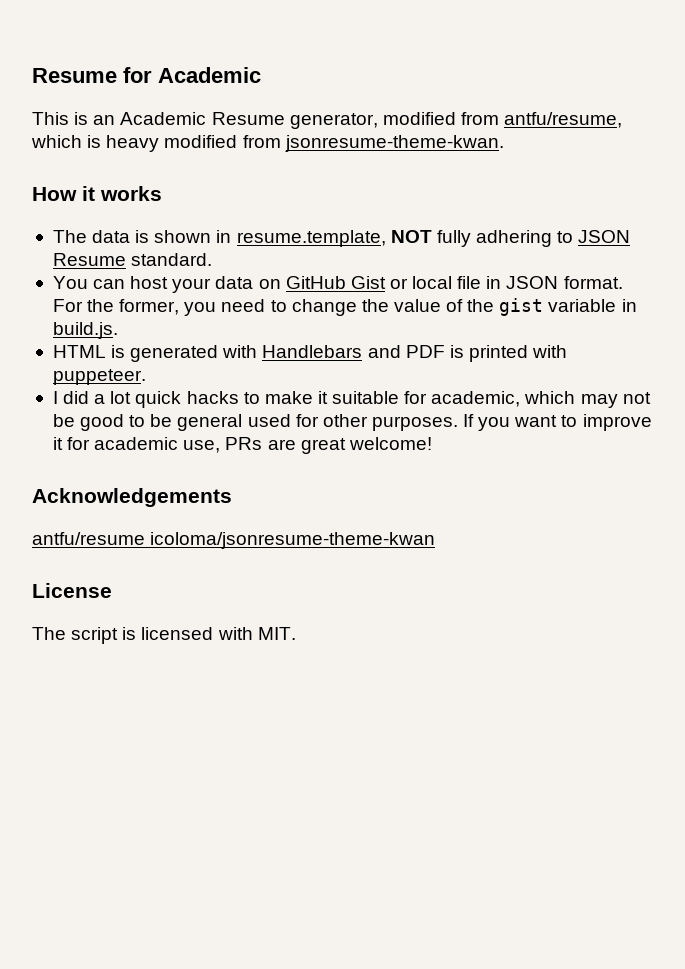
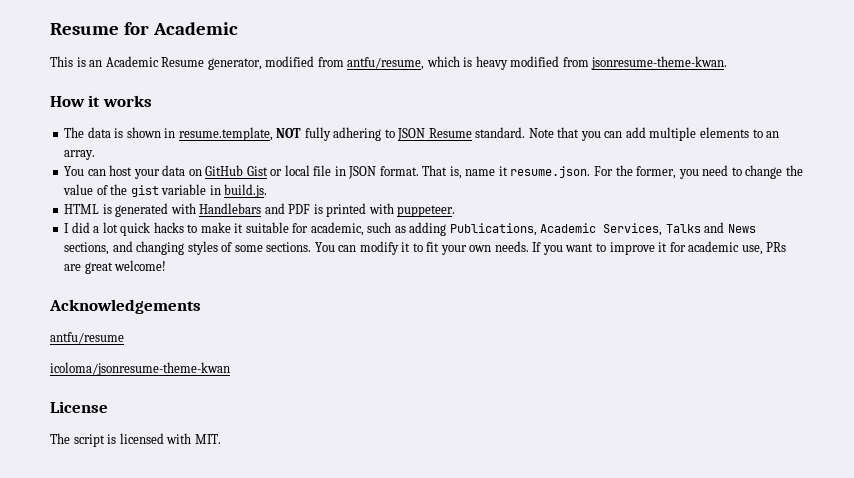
(213, 259) none -> [528,127,780,141] [64,150,96,160] Note that you can add multiple elements to an array.
(623, 282) none -> [422,165,591,179] That is, name it resume.json.
[524,391,651,408] [52,414,458,431] which may not be good to be general used for other purposes. -> [367,222,756,236] [64,241,529,255] such as adding Publications, Academic Services, Talks and News sections, and changing styles of some sections. You can modify it to fit your own needs.
(145, 538) none -> (124, 338) //

